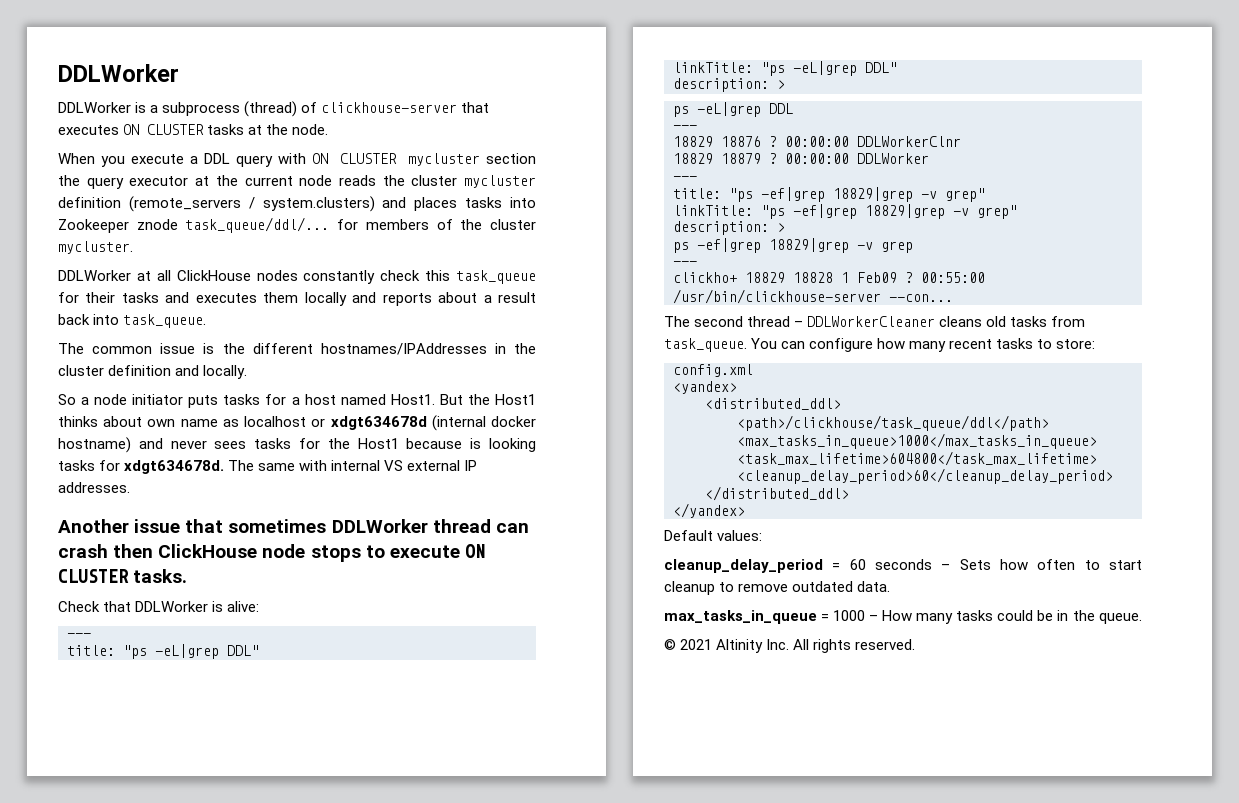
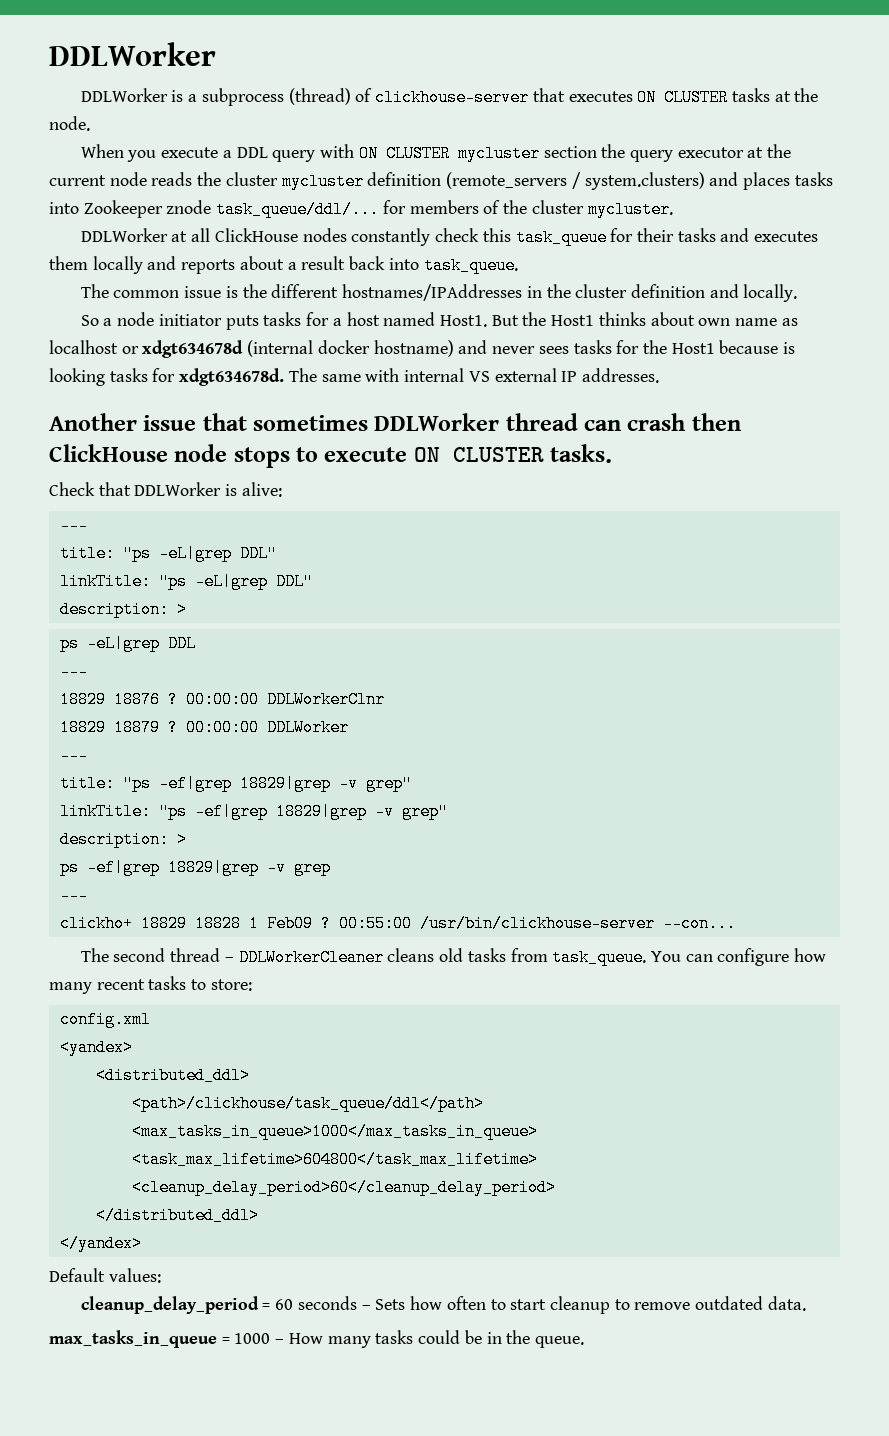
[664,639,916,653] // © 2021 Altinity Inc. All rights reserved. -> (584, 1342) none

